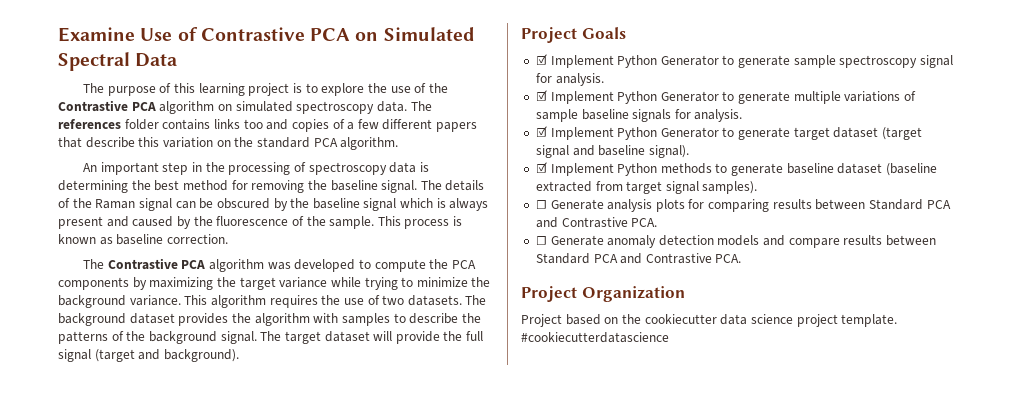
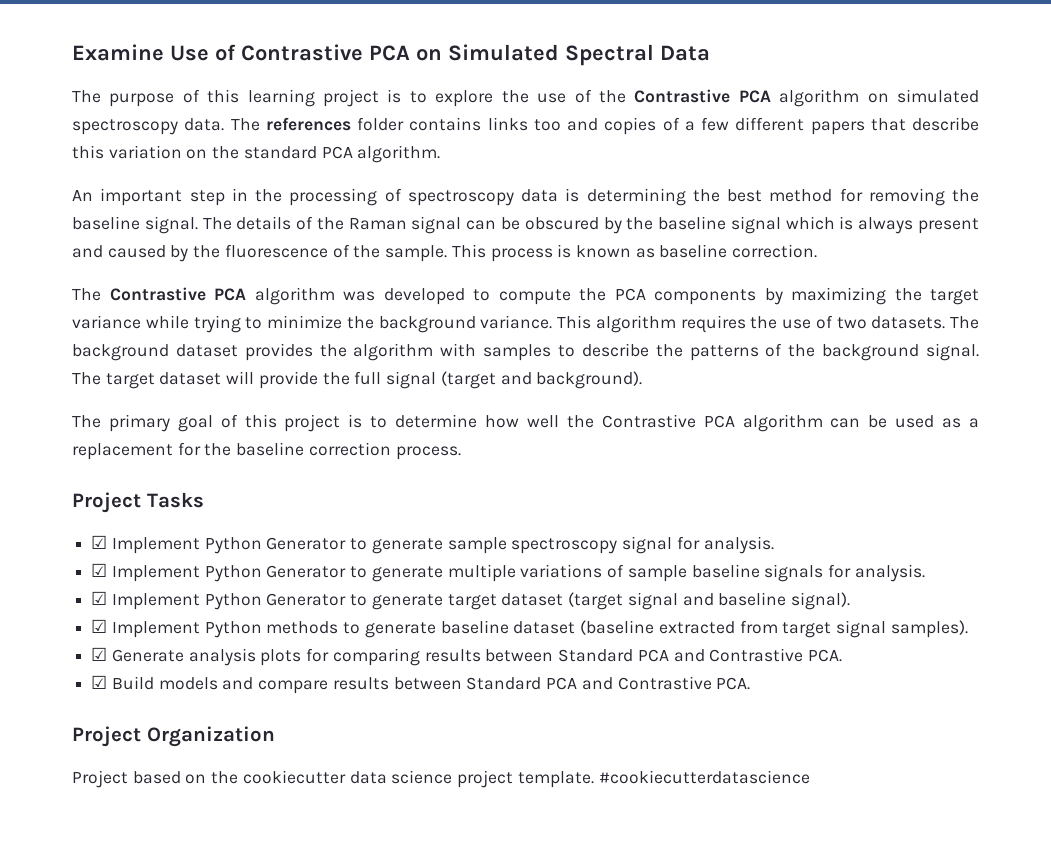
[521,27,626,43] // Project Goals -> [72,414,980,432] [72,442,461,460] [72,492,204,513] // The primary goal of this project is to determine how well the Contrastive PCA algorithm can be used as a replacement for the baseline correction process. // Project Tasks
[535,200,547,209] ☐ -> [91,647,108,661] ☑
[535,235,714,248] ☐ Generate anomaly detection -> [91,675,154,690] ☑ Build

